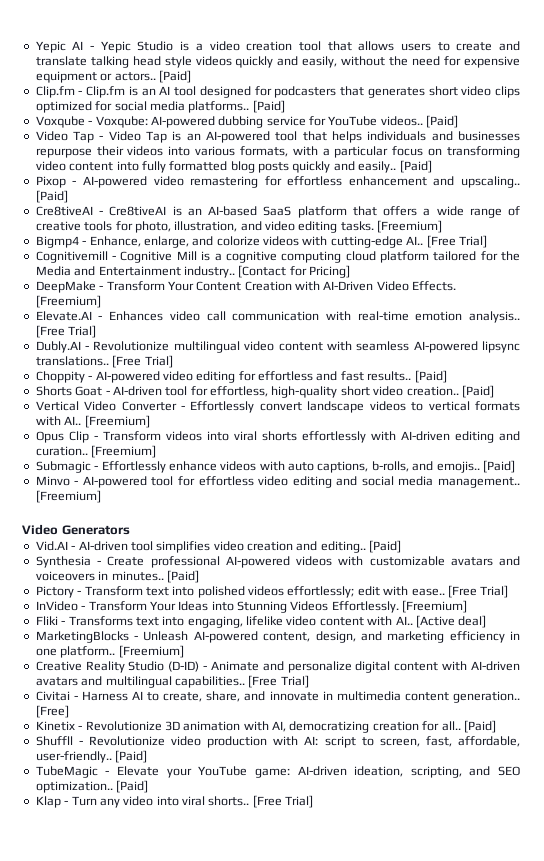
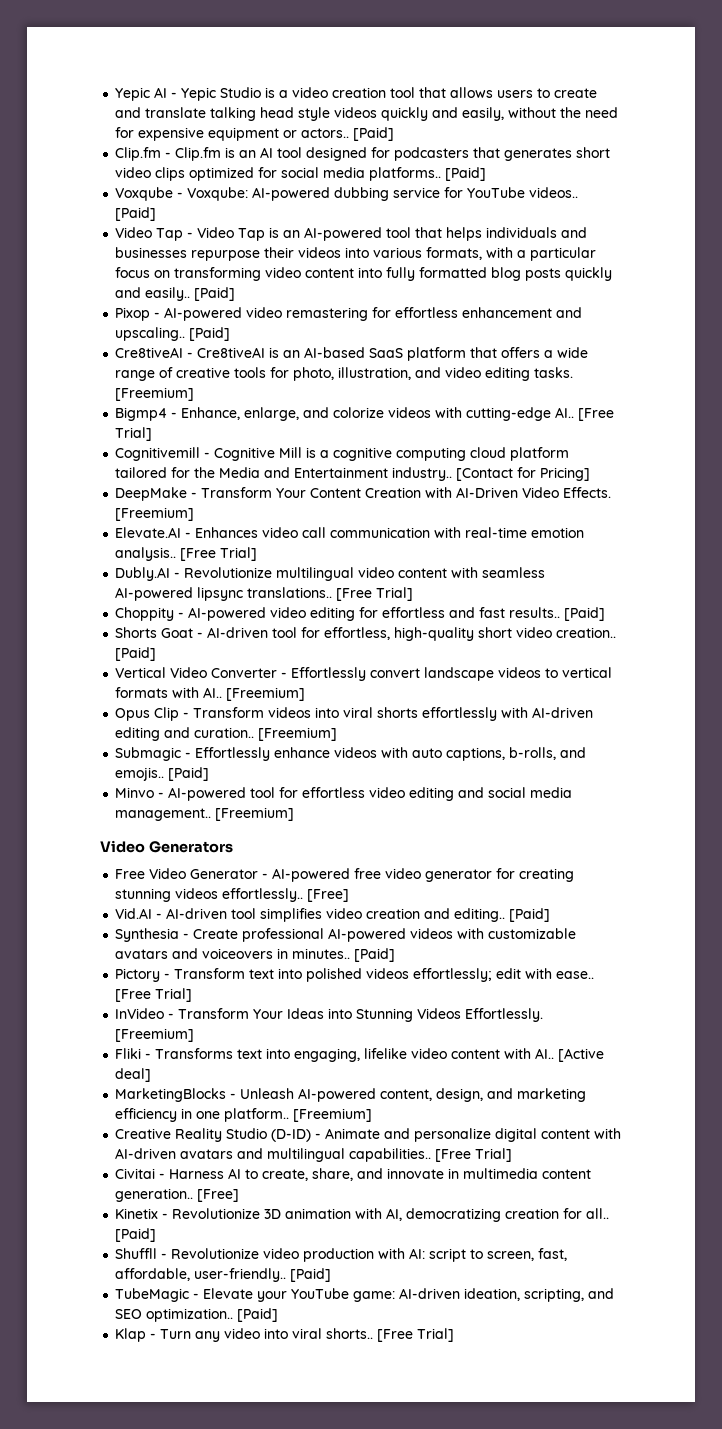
(130, 530) none -> [115,868,575,882] [115,888,350,902] // Free Video Generator - AI-powered free video generator for creating stunning videos effortlessly.. [Free]

